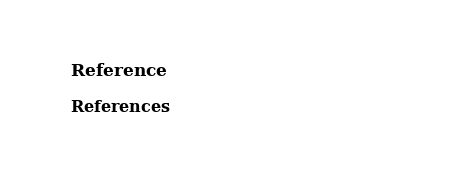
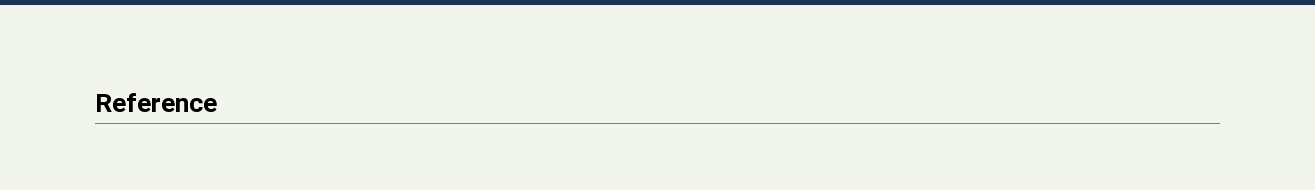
[71,100,170,112] // References -> (217, 102) none

